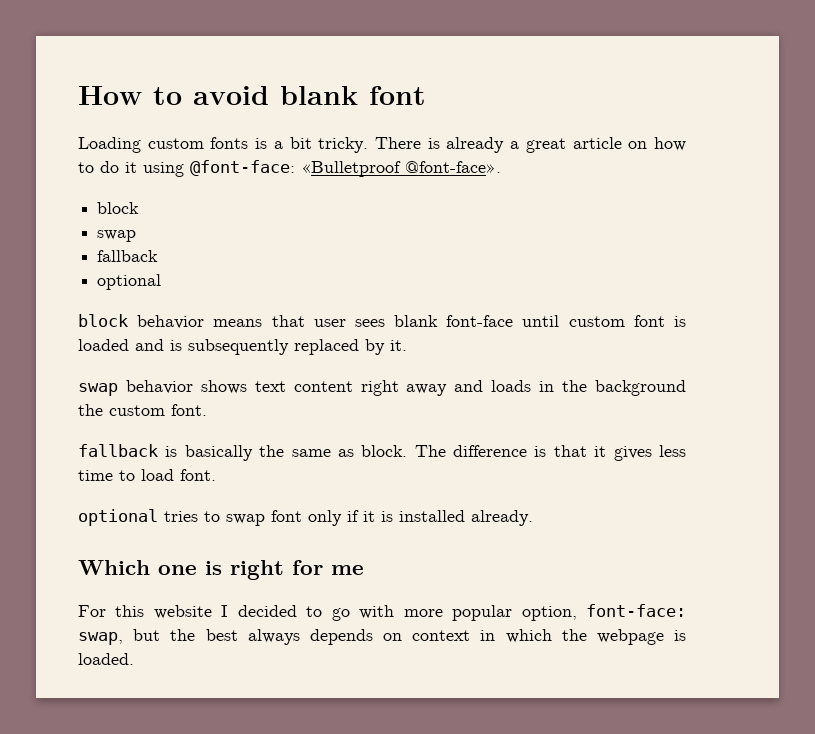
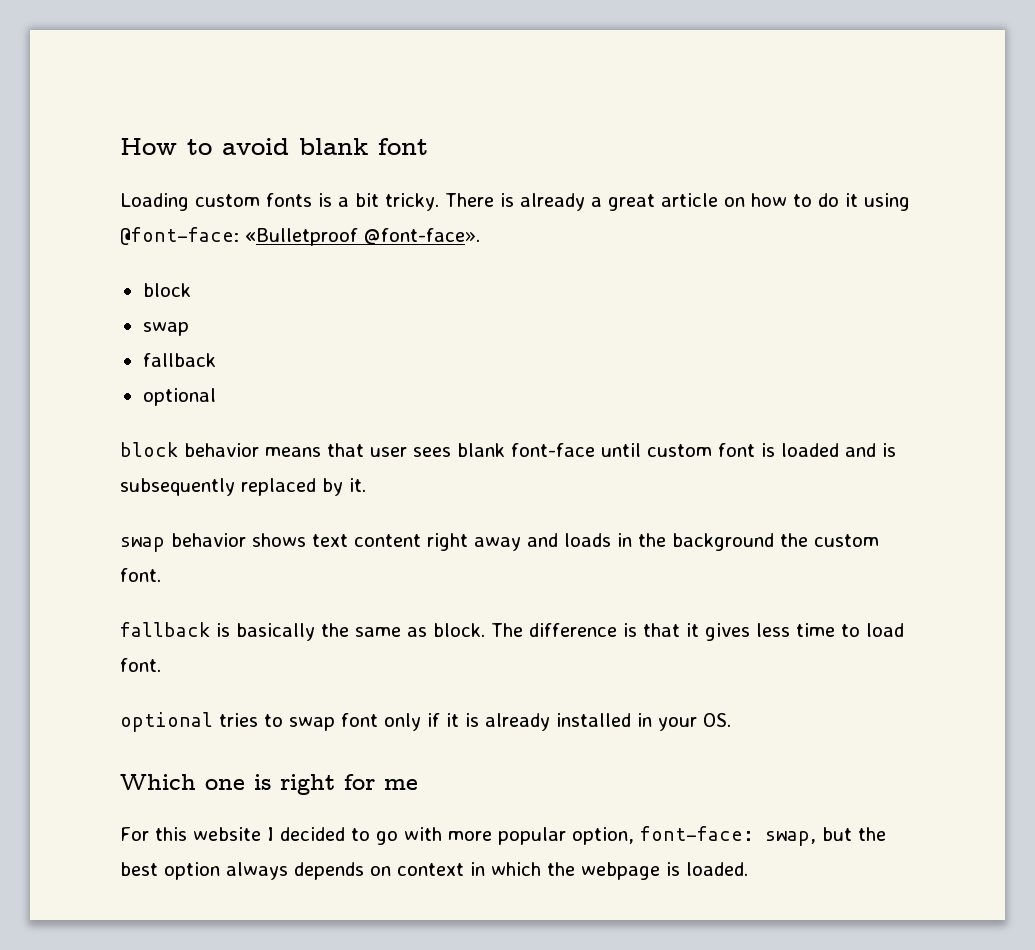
[399,510,533,526] installed already. -> [485,713,731,731] already installed in your OS.
(238, 635) none -> [164,862,220,880] option

